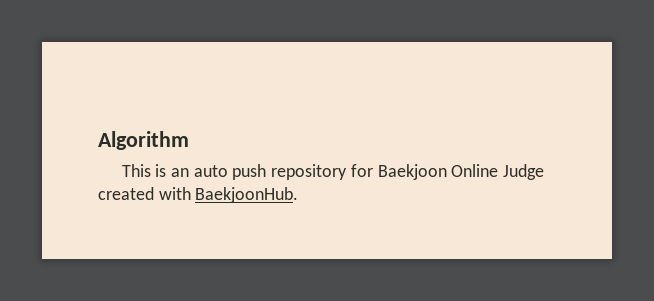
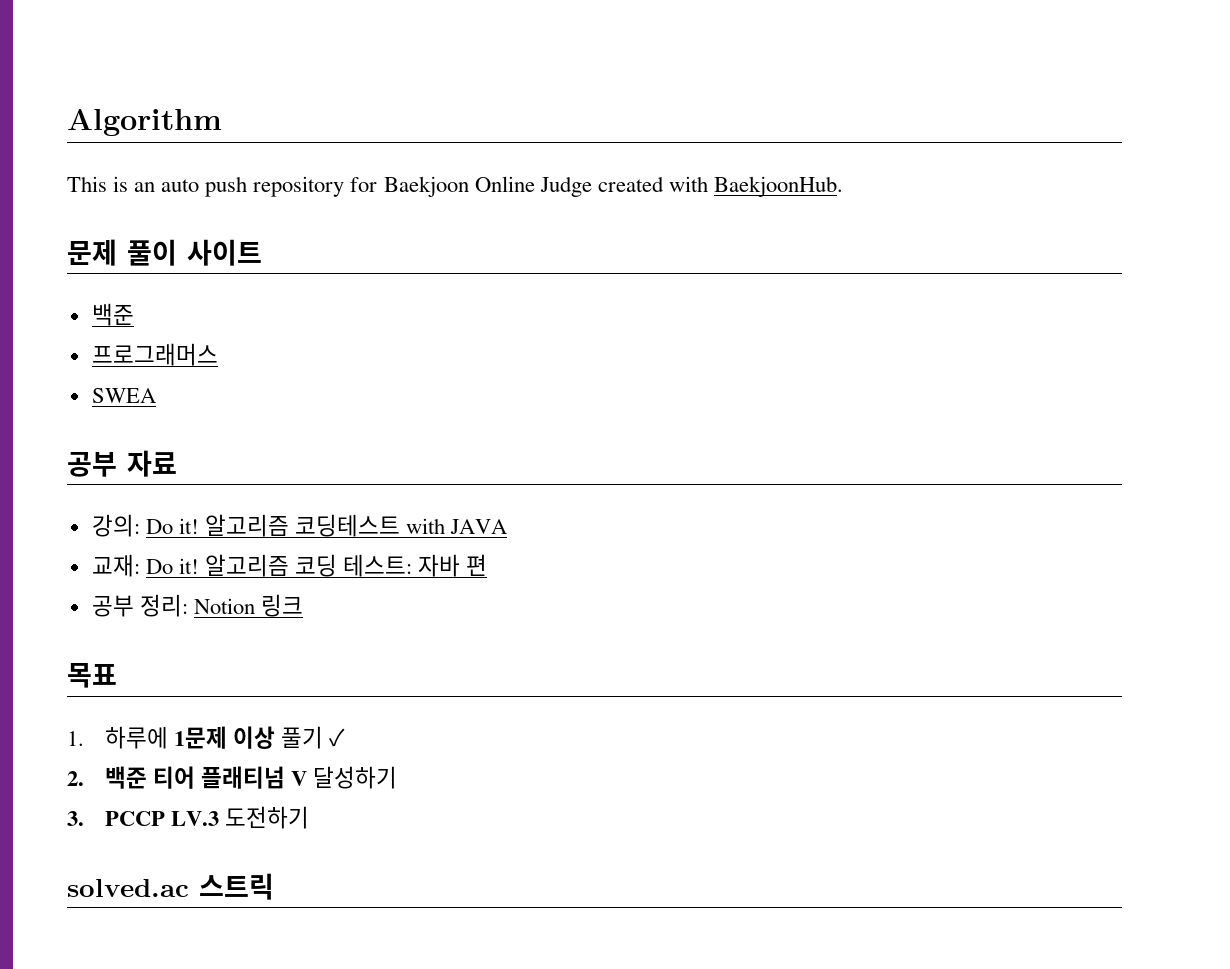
(299, 195) none -> [67,239,262,266] [91,303,134,326] [91,343,218,366] [91,388,156,403] [67,450,177,477] [91,514,508,537] [91,554,488,577] [91,594,303,617] [67,663,117,688] [67,726,346,749] [67,766,398,789] [67,806,310,829] [67,873,274,900] // 문제 풀이 사이트 // 백준 // 프로그래머스 // SWEA // 공부 자료 // 강의: Do it! 알고리즘 코딩테스트 with JAVA // 교재: Do it! 알고리즘 코딩 테스트: 자바 편 // 공부 정리: Notion 링크 // 목표 // 1. 하루에 1문제 이상 풀기 ✓ // 2. 백준 티어 플래티넘 V 달성하기 // 3. PCCP LV.3 도전하기 // solved.ac 스트릭

